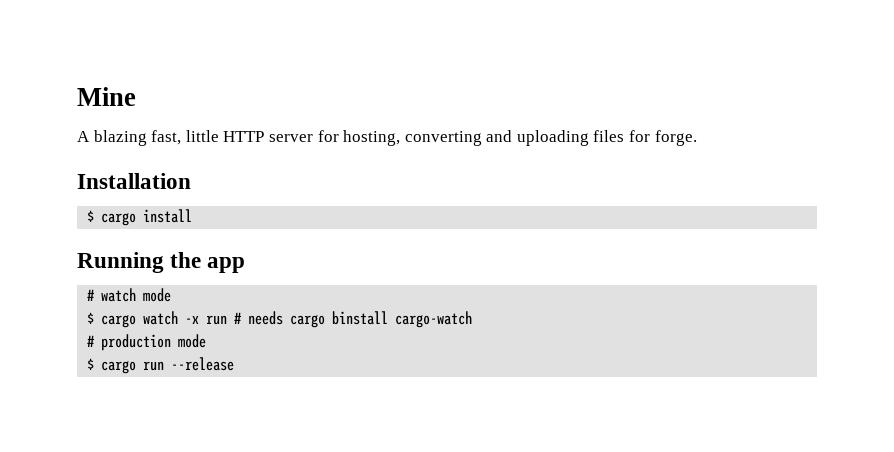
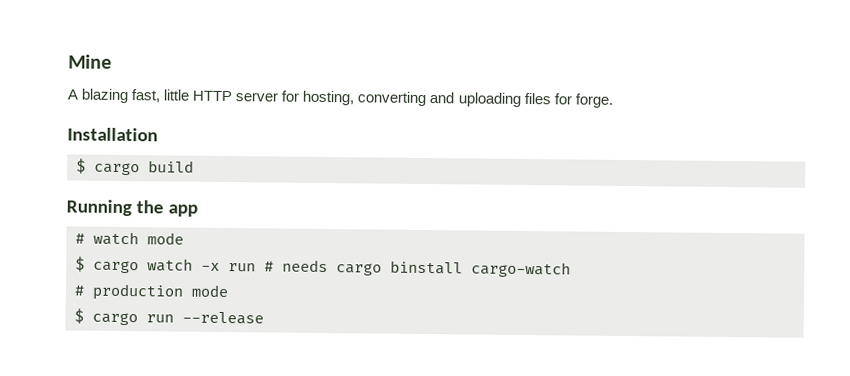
[143,209,193,223] install -> [148,160,194,173] build

